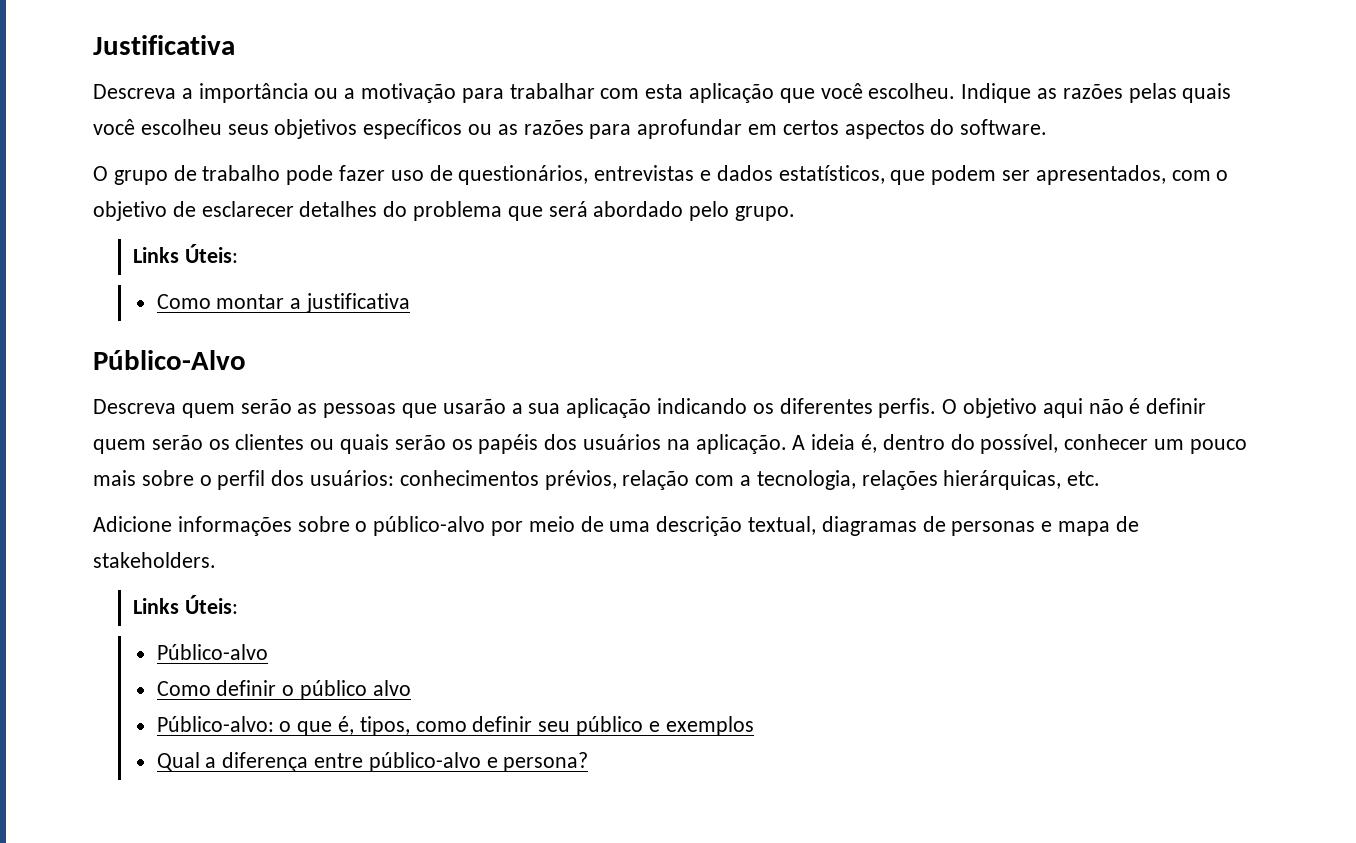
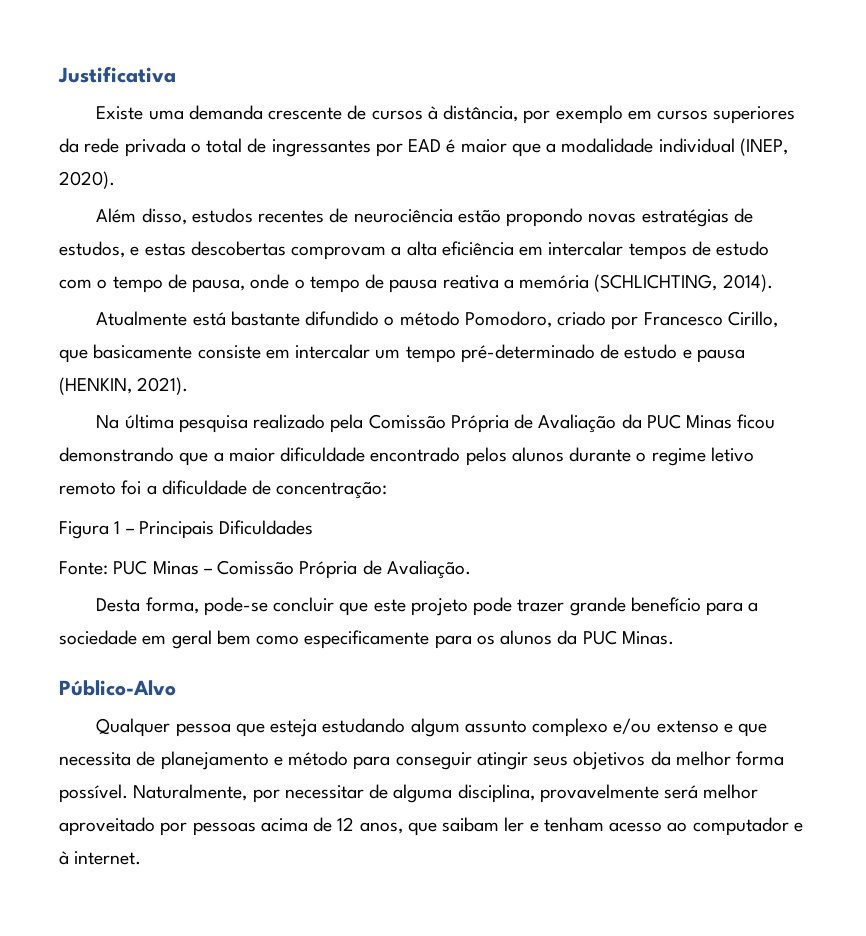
[93,83,1232,103] [93,119,1048,139] [93,165,1229,185] [93,201,796,221] [132,244,238,263] [156,293,410,313] [93,350,246,370] [93,398,1207,418] [93,434,1247,454] [93,470,1101,490] [93,516,1139,536] [93,552,216,568] [132,595,238,614] [156,644,268,660] [156,680,411,700] [156,716,754,736] [156,752,589,772] Descreva a importância ou a motivação para trabalhar com esta aplicação que você escolheu. Indique as razões pelas quais você escolheu seus objetivos específicos ou as razões para aprofundar em certos aspectos do software. // O grupo de trabalho pode fazer uso de questionários, entrevistas e dados estatísticos, que podem ser apresentados, com o objetivo de esclarecer detalhes do problema que será abordado pelo grupo. // Links Úteis: // Como montar a justificativa // Público-Alvo // Descreva quem serão as pessoas que usarão a sua aplicação indicando os diferentes perfis. O objetivo aqui não é definir quem serão os clientes ou quais serão os papéis dos usuários na aplicação. A ideia é, dentro do possível, conhecer um pouco mais sobre o perfil dos usuários: conhecimentos prévios, relação com a tecnologia, relações hierárquicas, etc. // Adicione informações sobre o público-alvo por meio de uma descrição textual, diagramas de personas e mapa de stakeholders. // Links Úteis: // Público-alvo // Como definir o público alvo // Público-alvo: o que é, tipos, como definir seu público e exemplos // Qual a diferença entre público-alvo e persona? -> [96,105,796,124] [59,138,788,157] [59,171,115,189] [96,208,753,227] [59,241,770,260] [59,274,773,293] [96,311,778,330] [59,344,745,363] [59,377,189,395] [96,414,776,433] [59,447,754,466] [59,480,388,499] [59,520,314,539] [59,560,471,579] [96,597,759,616] [59,630,674,649] [59,680,176,696] [96,718,768,737] [59,751,785,770] [59,784,759,803] [59,817,803,836] [59,851,142,865] Existe uma demanda crescente de cursos à distância, por exemplo em cursos superiores da rede privada o total de ingressantes por EAD é maior que a modalidade individual (INEP, 2020). // Além disso, estudos recentes de neurociência estão propondo novas estratégias de estudos, e estas descobertas comprovam a alta eficiência em intercalar tempos de estudo com o tempo de pausa, onde o tempo de pausa reativa a memória (SCHLICHTING, 2014). // Atualmente está bastante difundido o método Pomodoro, criado por Francesco Cirillo, que basicamente consiste em intercalar um tempo pré-determinado de estudo e pausa (HENKIN, 2021). // Na última pesquisa realizado pela Comissão Própria de Avaliação da PUC Minas ficou demonstrando que a maior dificuldade encontrado pelos alunos durante o regime letivo remoto foi a dificuldade de concentração: // Figura 1 – Principais Dificuldades // Fonte: PUC Minas – Comissão Própria de Avaliação. // Desta forma, pode-se concluir que este projeto pode trazer grande benefício para a sociedade em geral bem como especificamente para os alunos da PUC Minas. // Público-Alvo // Qualquer pessoa que esteja estudando algum assunto complexo e/ou extenso e que necessita de planejamento e método para conseguir atingir seus objetivos da melhor forma possível. Naturalmente, por necessitar de alguma disciplina, provavelmente será melhor aproveitado por pessoas acima de 12 anos, que saibam ler e tenham acesso ao computador e à internet.

